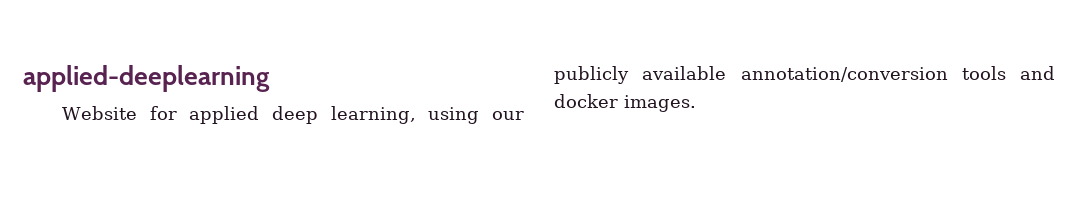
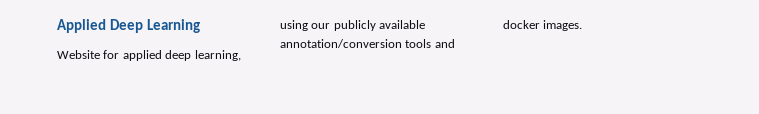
[23,65,270,92] applied-deeplearning -> [57,19,200,33] Applied Deep Learning

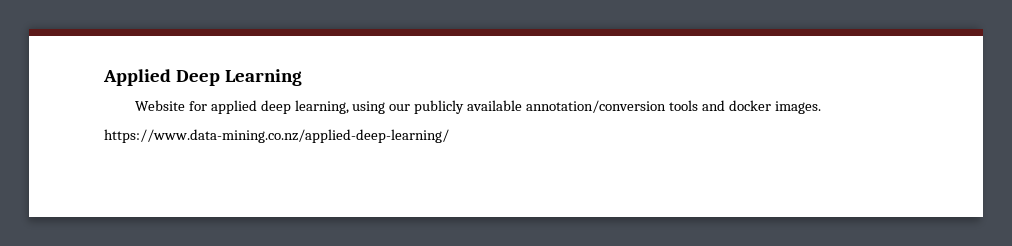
(583, 25) none -> [104,129,449,143] // https://www.data-mining.co.nz/applied-deep-learning/

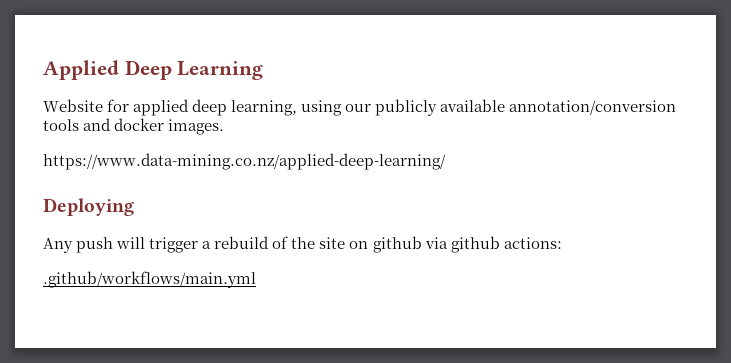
(449, 136) none -> [43,198,134,216] [43,236,562,253] [43,271,256,288] // Deploying // Any push will trigger a rebuild of the site on github via github actions: // .github/workflows/main.yml

